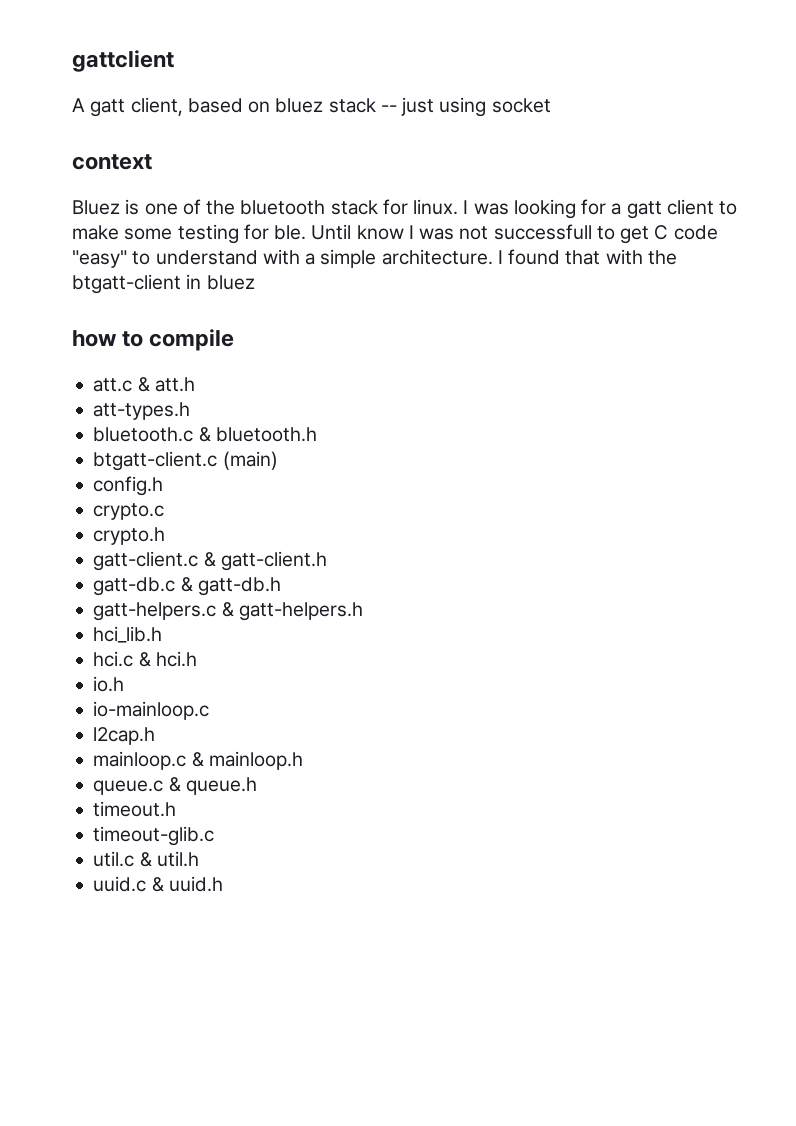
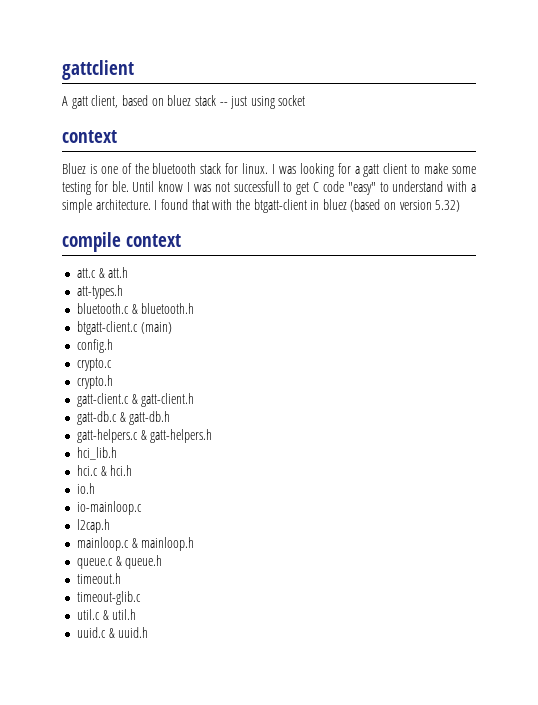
[72,330,144,347] // how to -> [350,199,461,212] (based on version 5.32) //
(235, 340) none -> [126,234,182,247] context

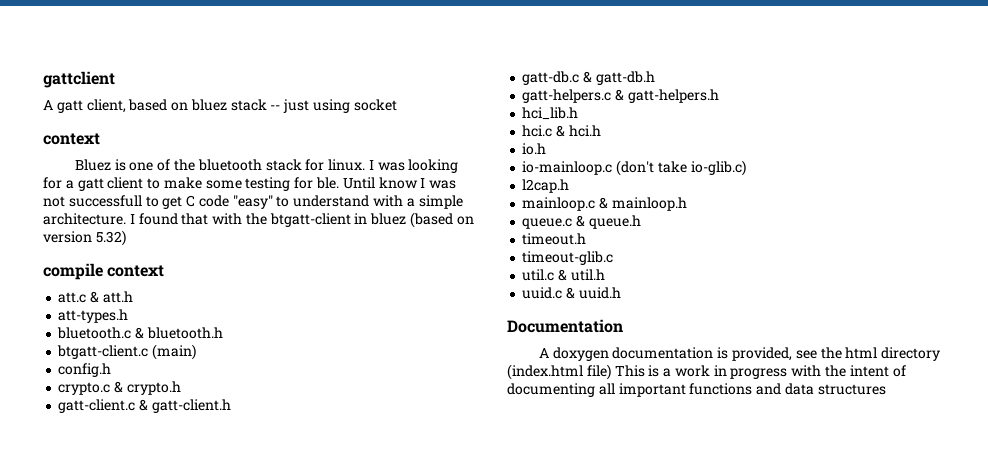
(112, 364) // -> [114,381,124,393] &
(142, 508) none -> [616,160,746,176] (don't take io-glib.c)
(149, 632) none -> [507,319,623,333] [538,347,941,361] [507,364,906,380] [507,383,886,397] // Documentation // A doxygen documentation is provided, see the html directory (index.html file) This is a work in progress with the intent of documenting all important functions and data structures

